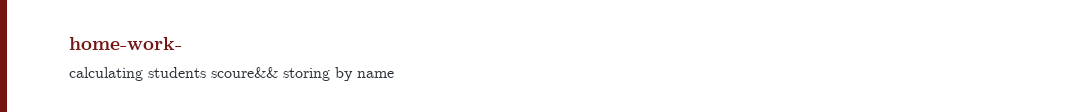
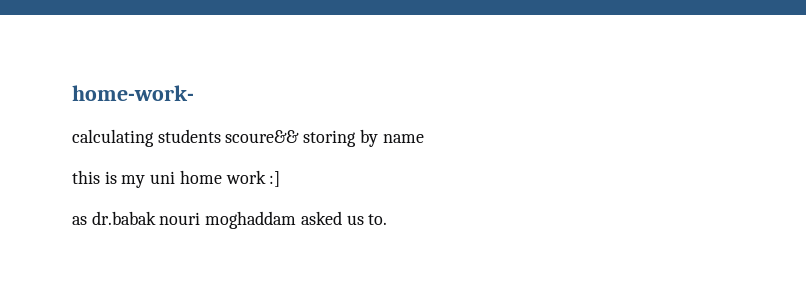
(394, 74) none -> [72,170,281,188] [72,211,388,229] // this is my uni home work :] // as dr.babak nouri moghaddam asked us to.

